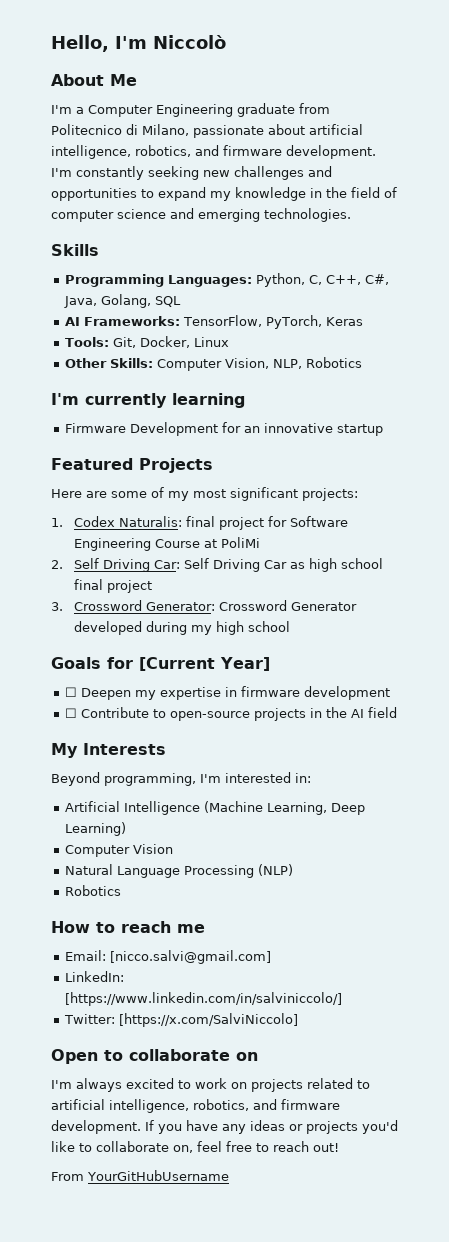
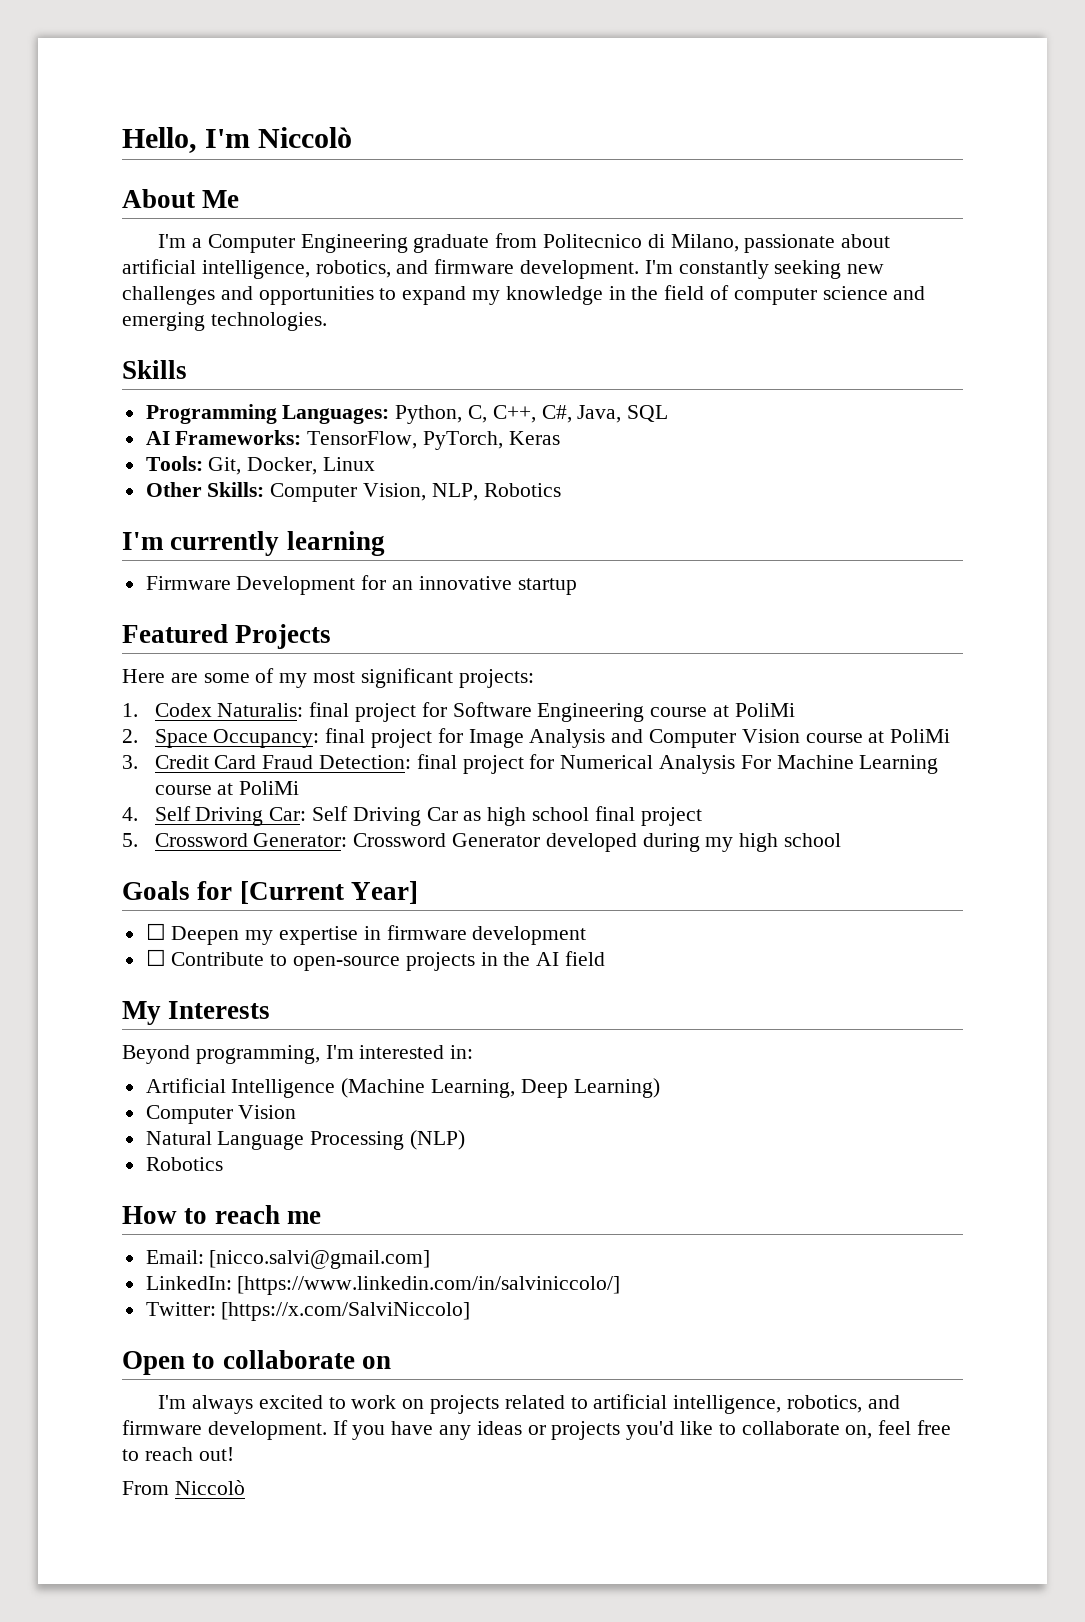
[100,294,151,308] Golang, -> (622, 414) none
[155,537,261,548] [51,560,63,569] Course at PoliMi // 2. -> [650,703,795,717] [122,728,951,748] [122,754,939,774] [154,781,300,795] [122,807,138,821] course at PoliMi // 2. Space Occupancy: final project for Image Analysis and Computer Vision course at PoliMi // 3. Credit Card Fraud Detection: final project for Numerical Analysis For Machine Learning course at PoliMi // 4.
[51,602,63,611] 3. -> [122,833,138,847] 5.
[87,1170,229,1181] YourGitHubUsername -> [174,1480,245,1495] Niccolò

